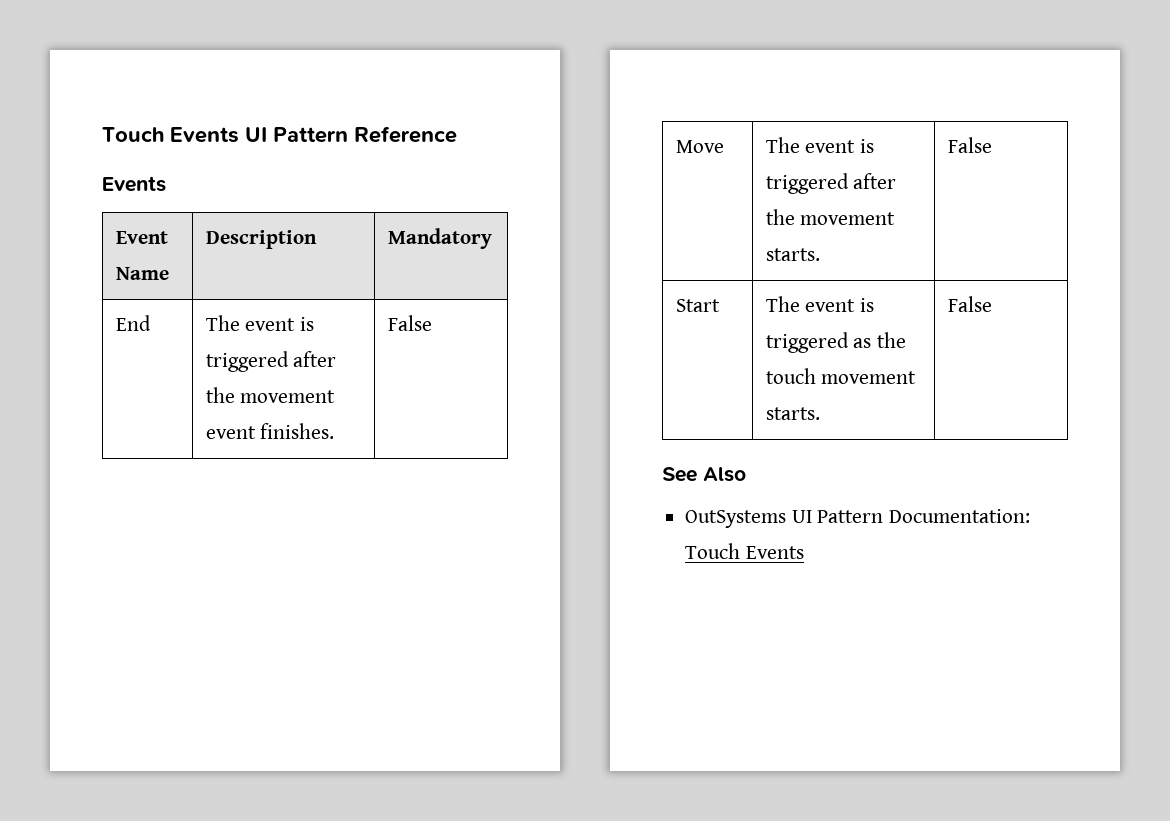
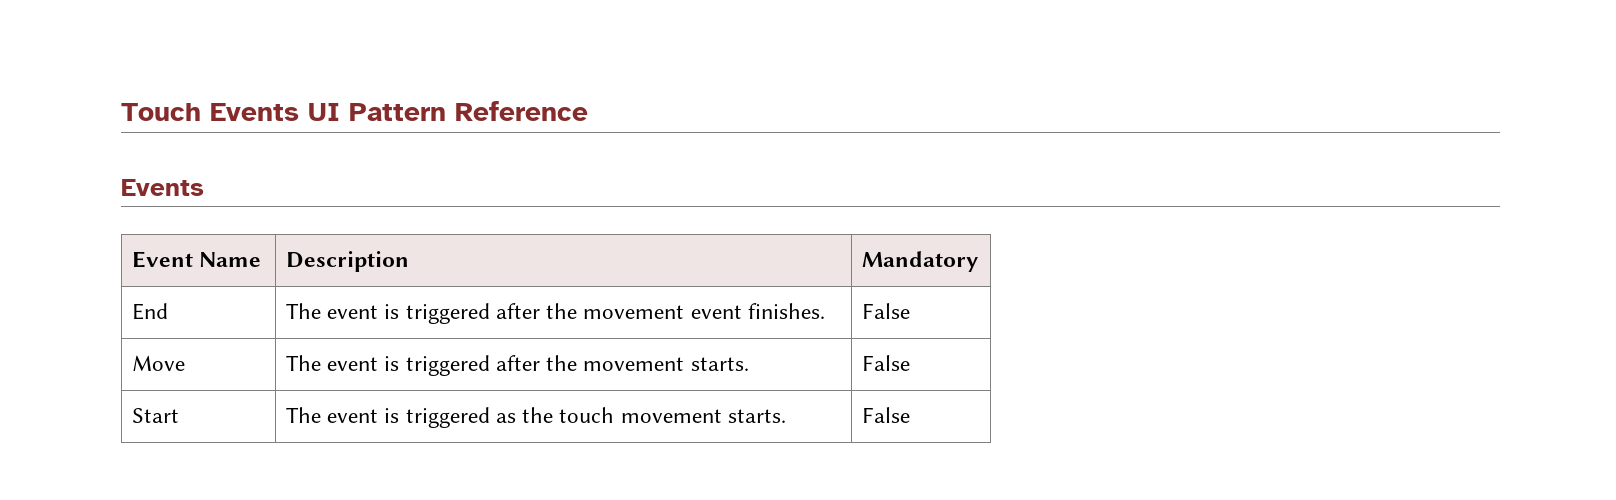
[662,467,746,482] [685,509,1031,528] [685,543,804,559] // See Also // OutSystems UI Pattern Documentation: Touch Events -> (911, 415) none

